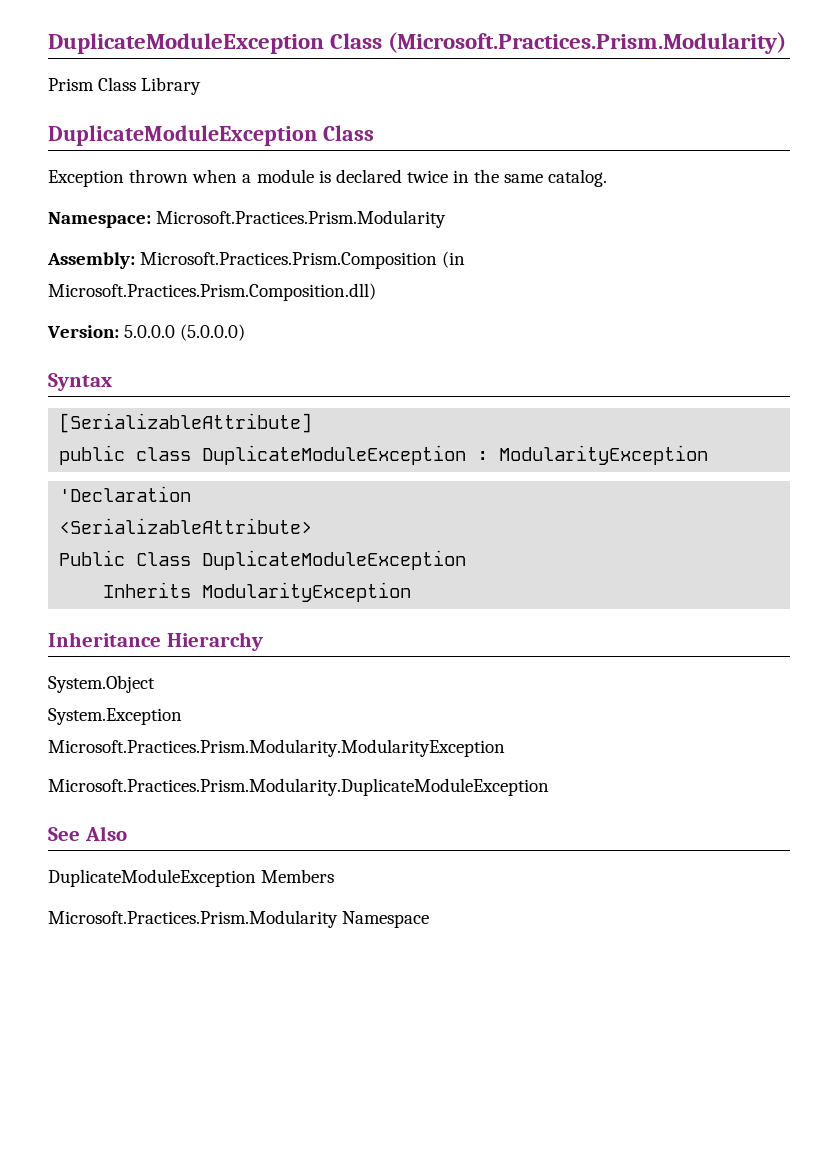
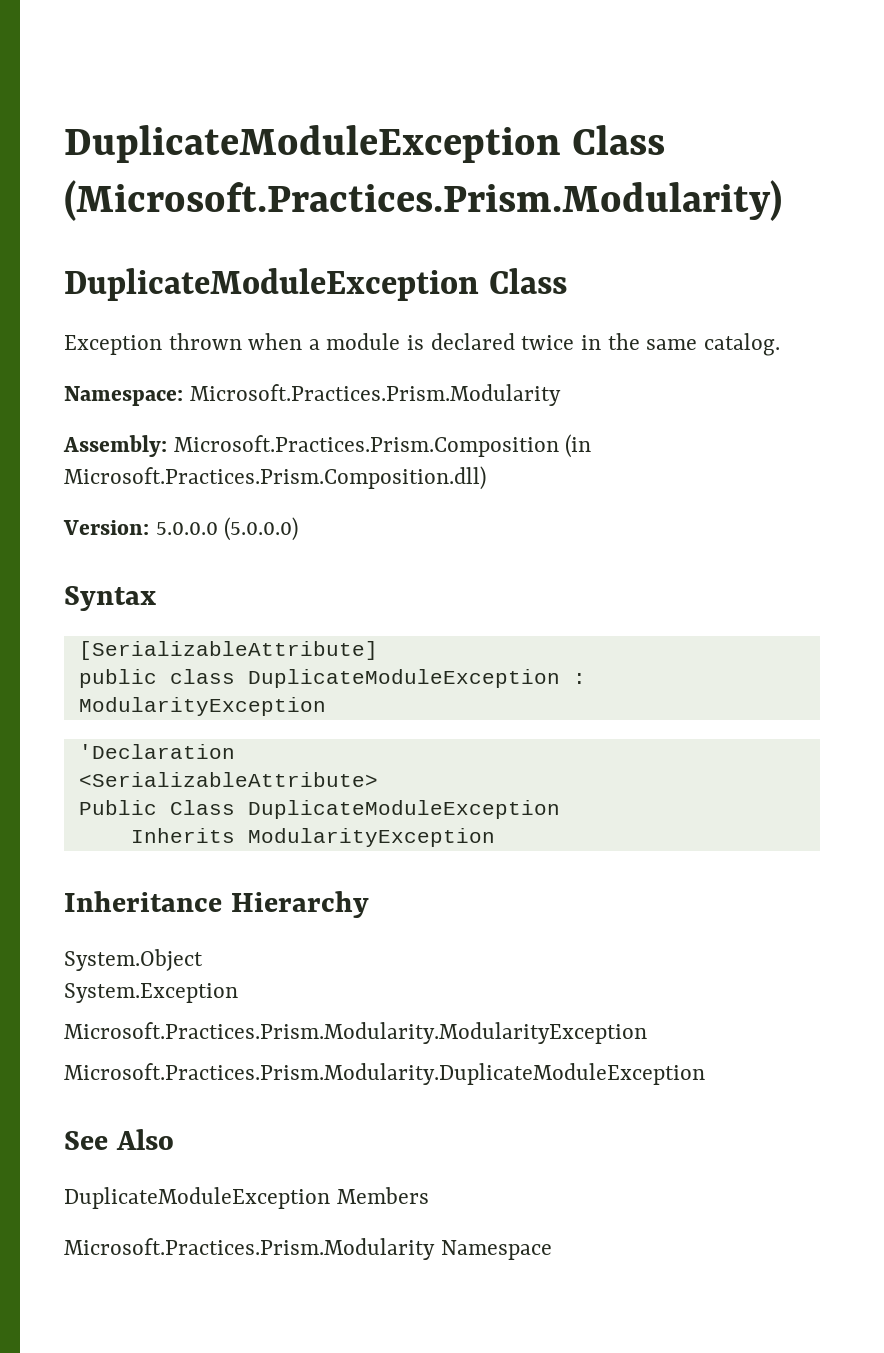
[48,77,202,95] // Prism Class Library -> (782, 200) none

